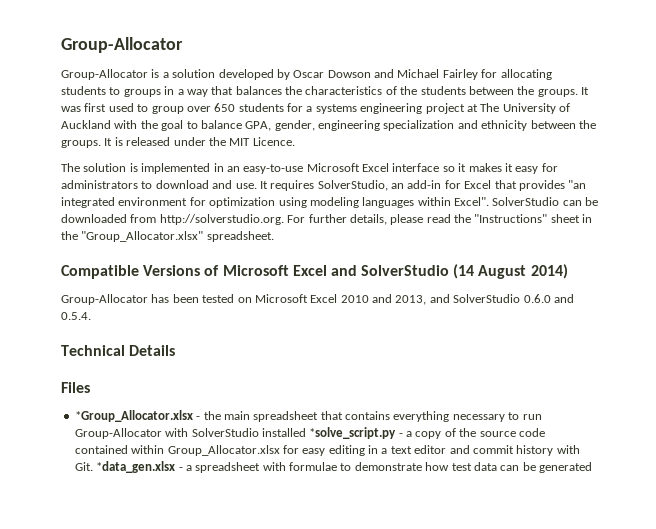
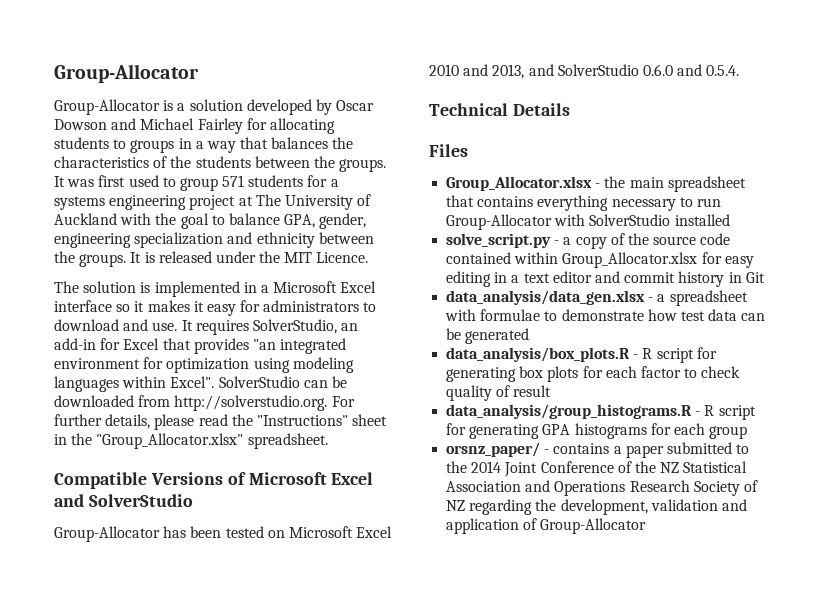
[186,103,236,112] over 650 -> [222,175,245,187] 571
[226,164,304,174] an easy-to-use -> [260,285,269,293] a
[453,264,568,279] (14 August 2014) -> (193, 500) none
[74,410,193,422] *Group_Allocator.xlsx -> [446,176,593,191] Group_Allocator.xlsx
[309,427,397,439] *solve_script.py -> [446,233,552,248] // solve_script.py
[556,445,580,454] [74,461,176,473] with Git. *data_gen.xlsx -> [728,272,765,283] [446,290,646,305] in Git // data_analysis/data_gen.xlsx
(592, 467) none -> [446,347,717,363] [446,366,741,382] [446,385,552,401] [446,404,756,420] [446,423,748,439] [446,442,750,458] [446,461,748,477] [446,480,758,496] [446,499,747,515] [446,518,647,534] // data_analysis/box_plots.R - R script for generating box plots for each factor to check quality of result // data_analysis/group_histograms.R - R script for generating GPA histograms for each group // orsnz_paper/ - contains a paper submitted to the 2014 Joint Conference of the NZ Statistical Association and Operations Research Society of NZ regarding the development, validation and application of Group-Allocator

